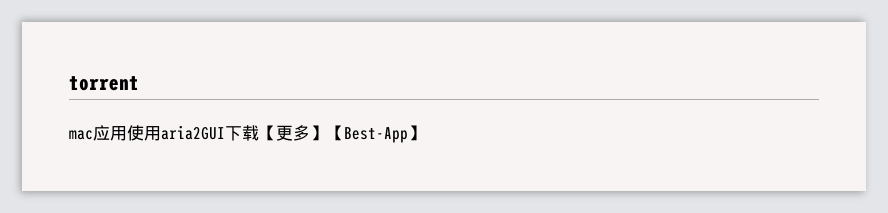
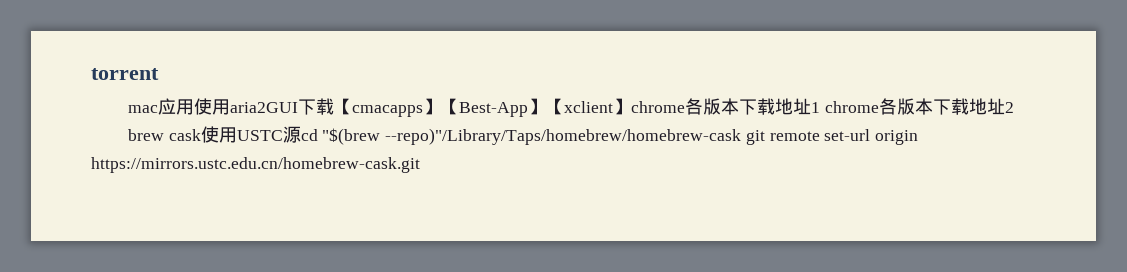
[276,125,310,141] 更多 -> [351,105,423,117] cmacapps
(425, 133) none -> [545,98,1014,115] [127,126,919,145] [91,157,420,173] 【xclient】chrome各版本下载地址1 chrome各版本下载地址2 // brew cask使用USTC源cd "$(brew --repo)"/Library/Taps/homebrew/homebrew-cask git remote set-url origin https://mirrors.ustc.edu.cn/homebrew-cask.git

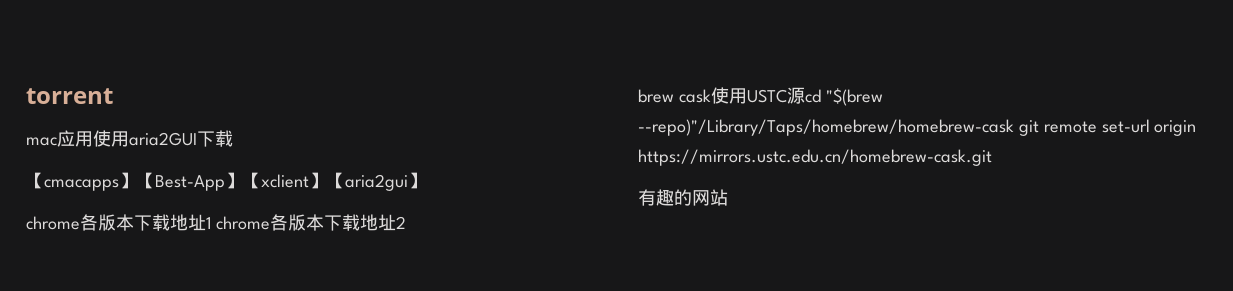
(334, 106) none -> (233, 138) //
(631, 106) none -> [327,172,426,191] 【aria2gui】 //
(420, 165) none -> [638,189,728,206] // 有趣的网站

